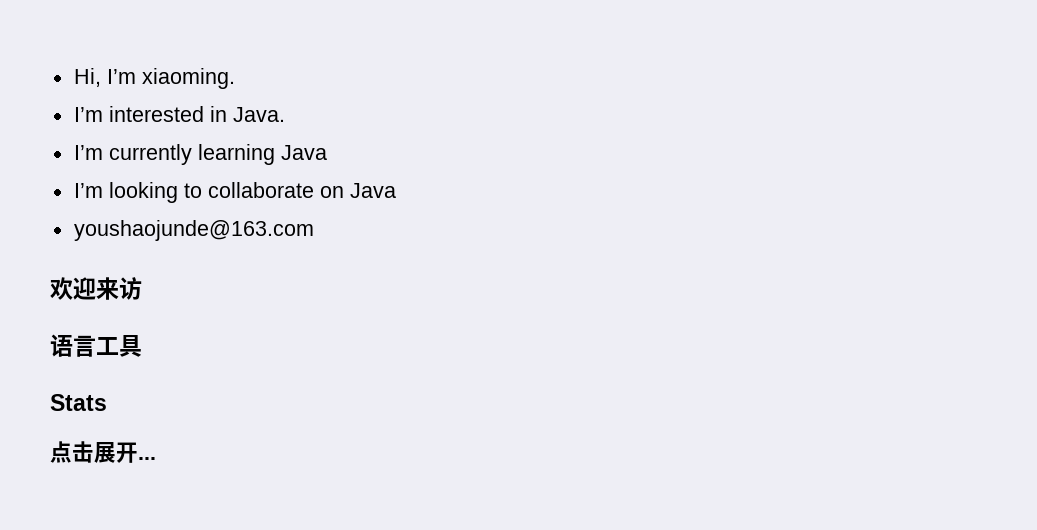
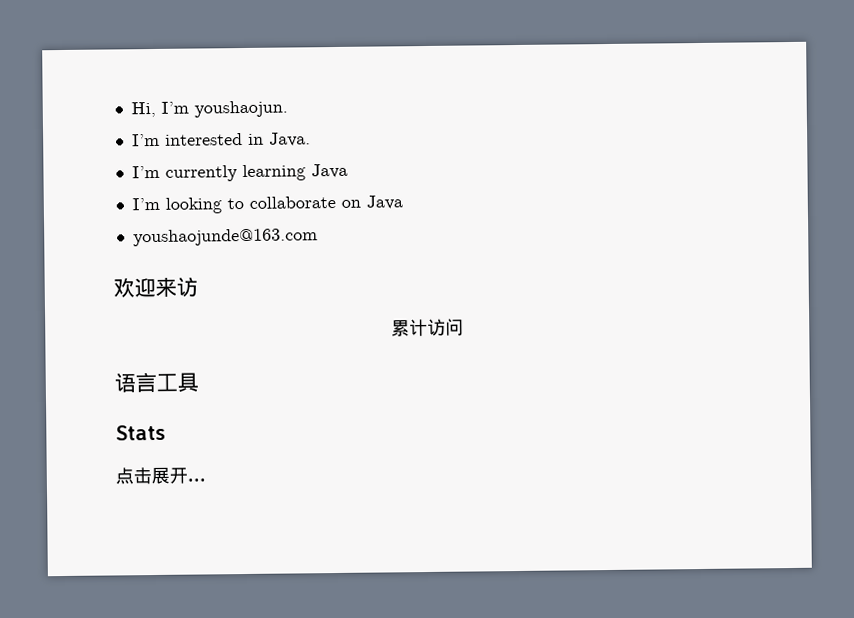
[141,68,235,89] xiaoming. -> [193,100,288,118] youshaojun.
(142, 288) none -> [391,318,464,337] // 累计访问

